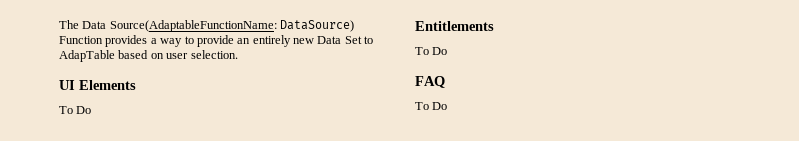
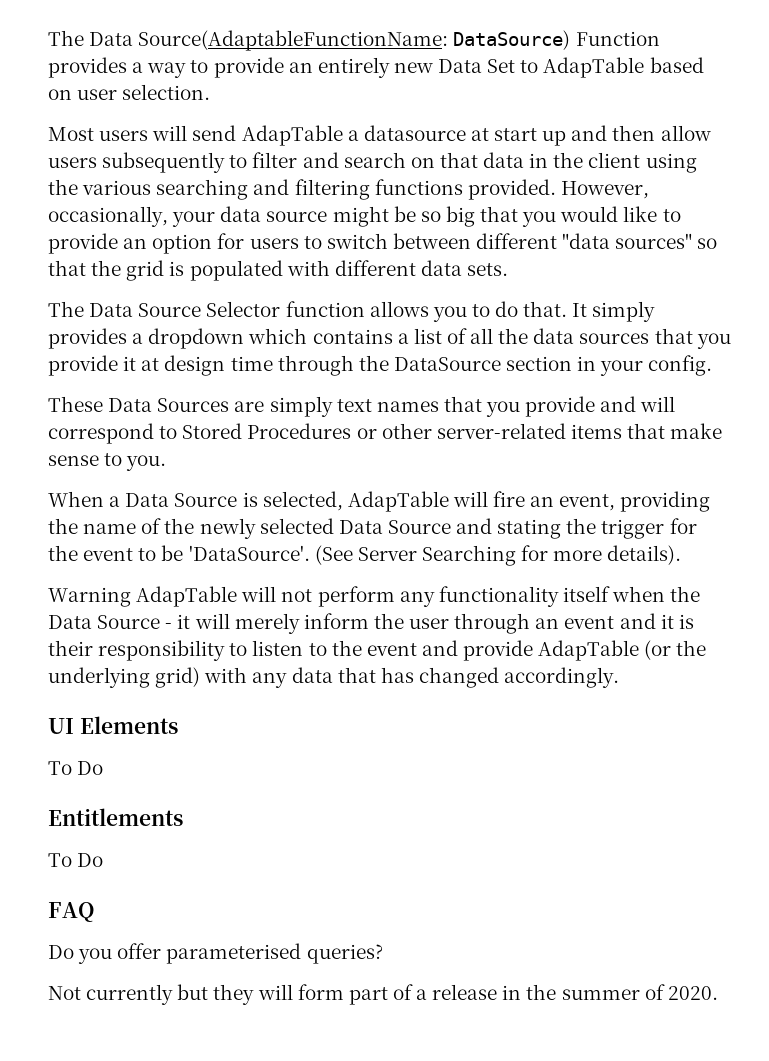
(238, 54) none -> [48,125,711,146] [48,152,697,173] [48,179,649,200] [48,206,681,227] [48,233,718,254] [48,260,509,281] [48,301,656,322] [48,328,731,349] [48,355,713,376] [48,396,676,417] [48,423,723,444] [48,453,167,471] [48,491,711,512] [48,518,697,539] [48,545,682,566] [48,586,701,607] [48,613,694,634] [48,640,707,661] [48,667,620,688] // Most users will send AdapTable a datasource at start up and then allow users subsequently to filter and search on that data in the client using the various searching and filtering functions provided. However, occasionally, your data source might be so big that you would like to provide an option for users to switch between different "data sources" so that the grid is populated with different data sets. // The Data Source Selector function allows you to do that. It simply provides a dropdown which contains a list of all the data sources that you provide it at design time through the DataSource section in your config. // These Data Sources are simply text names that you provide and will correspond to Stored Procedures or other server-related items that make sense to you. // When a Data Source is selected, AdapTable will fire an event, providing the name of the newly selected Data Source and stating the trigger for the event to be 'DataSource'. (See Server Searching for more details). // Warning AdapTable will not perform any functionality itself when the Data Source - it will merely inform the user through an event and it is their responsibility to listen to the event and provide AdapTable (or the underlying grid) with any data that has changed accordingly.
[415,102,448,110] To Do -> [48,943,383,964] [48,984,718,1005] Do you offer parameterised queries? // Not currently but they will form part of a release in the summer of 2020.

